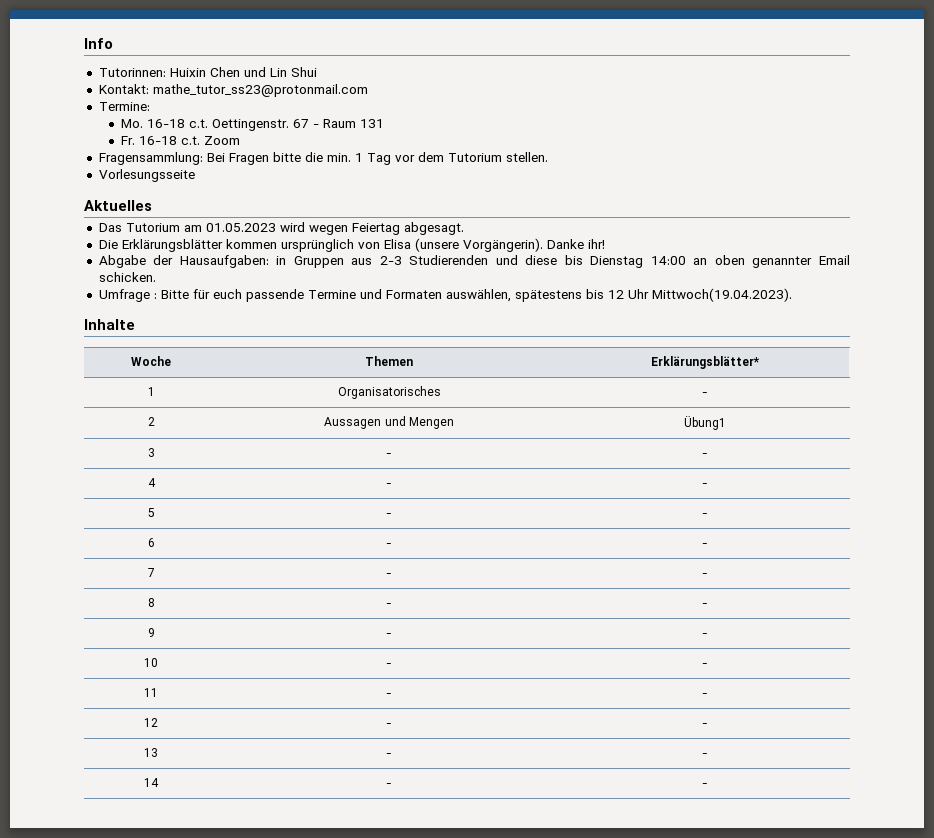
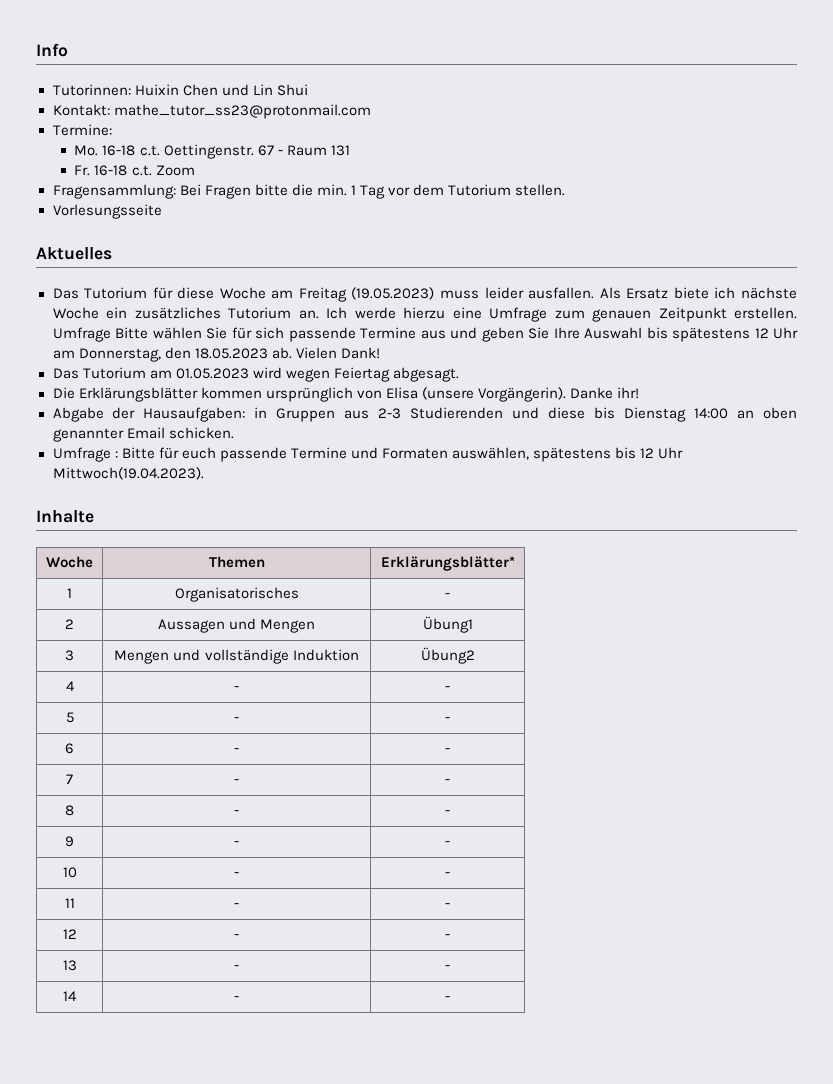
(152, 205) none -> [52,287,798,302] [52,307,797,322] [52,327,798,342] [52,347,380,362] // Das Tutorium für diese Woche am Freitag (19.05.2023) muss leider ausfallen. Als Ersatz biete ich nächste Woche ein zusätzliches Tutorium an. Ich werde hierzu eine Umfrage zum genauen Zeitpunkt erstellen. Umfrage Bitte wählen Sie für sich passende Termine aus und geben Sie Ihre Auswahl bis spätestens 12 Uhr am Donnerstag, den 18.05.2023 ab. Vielen Dank!
[386,453,392,457] [702,453,709,457] - | - -> [114,649,359,664] [420,647,475,664] Mengen und vollständige Induktion | Übung2

